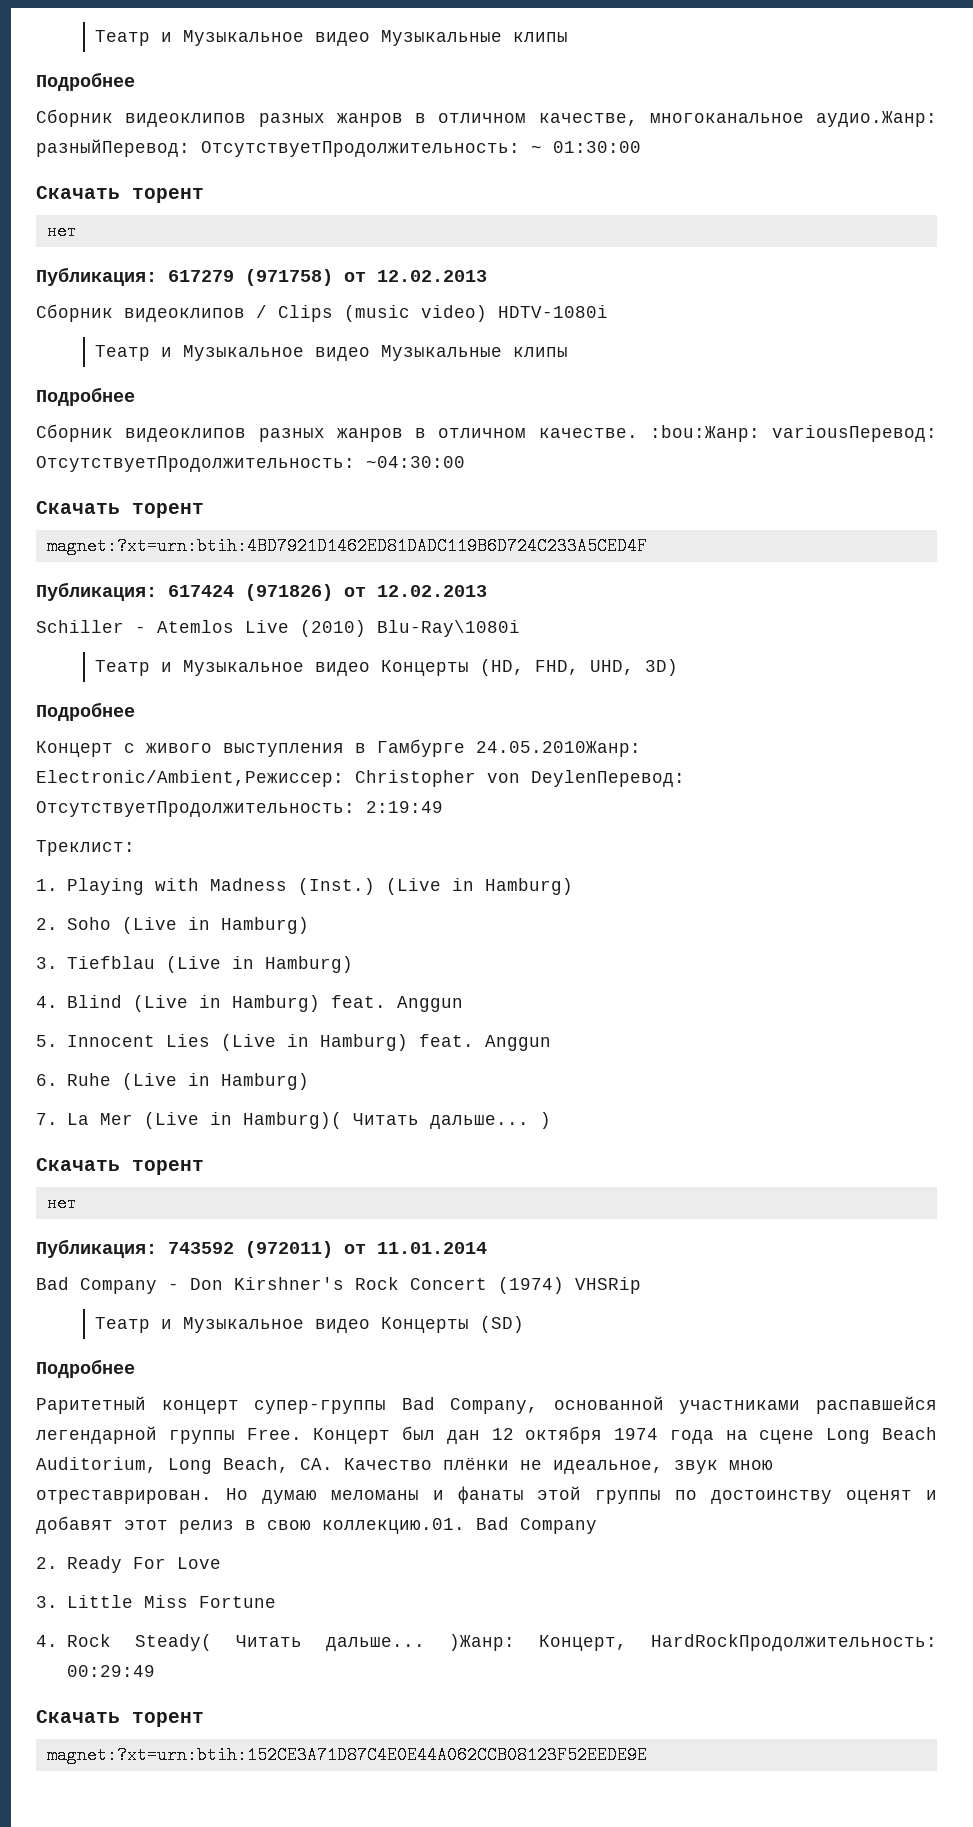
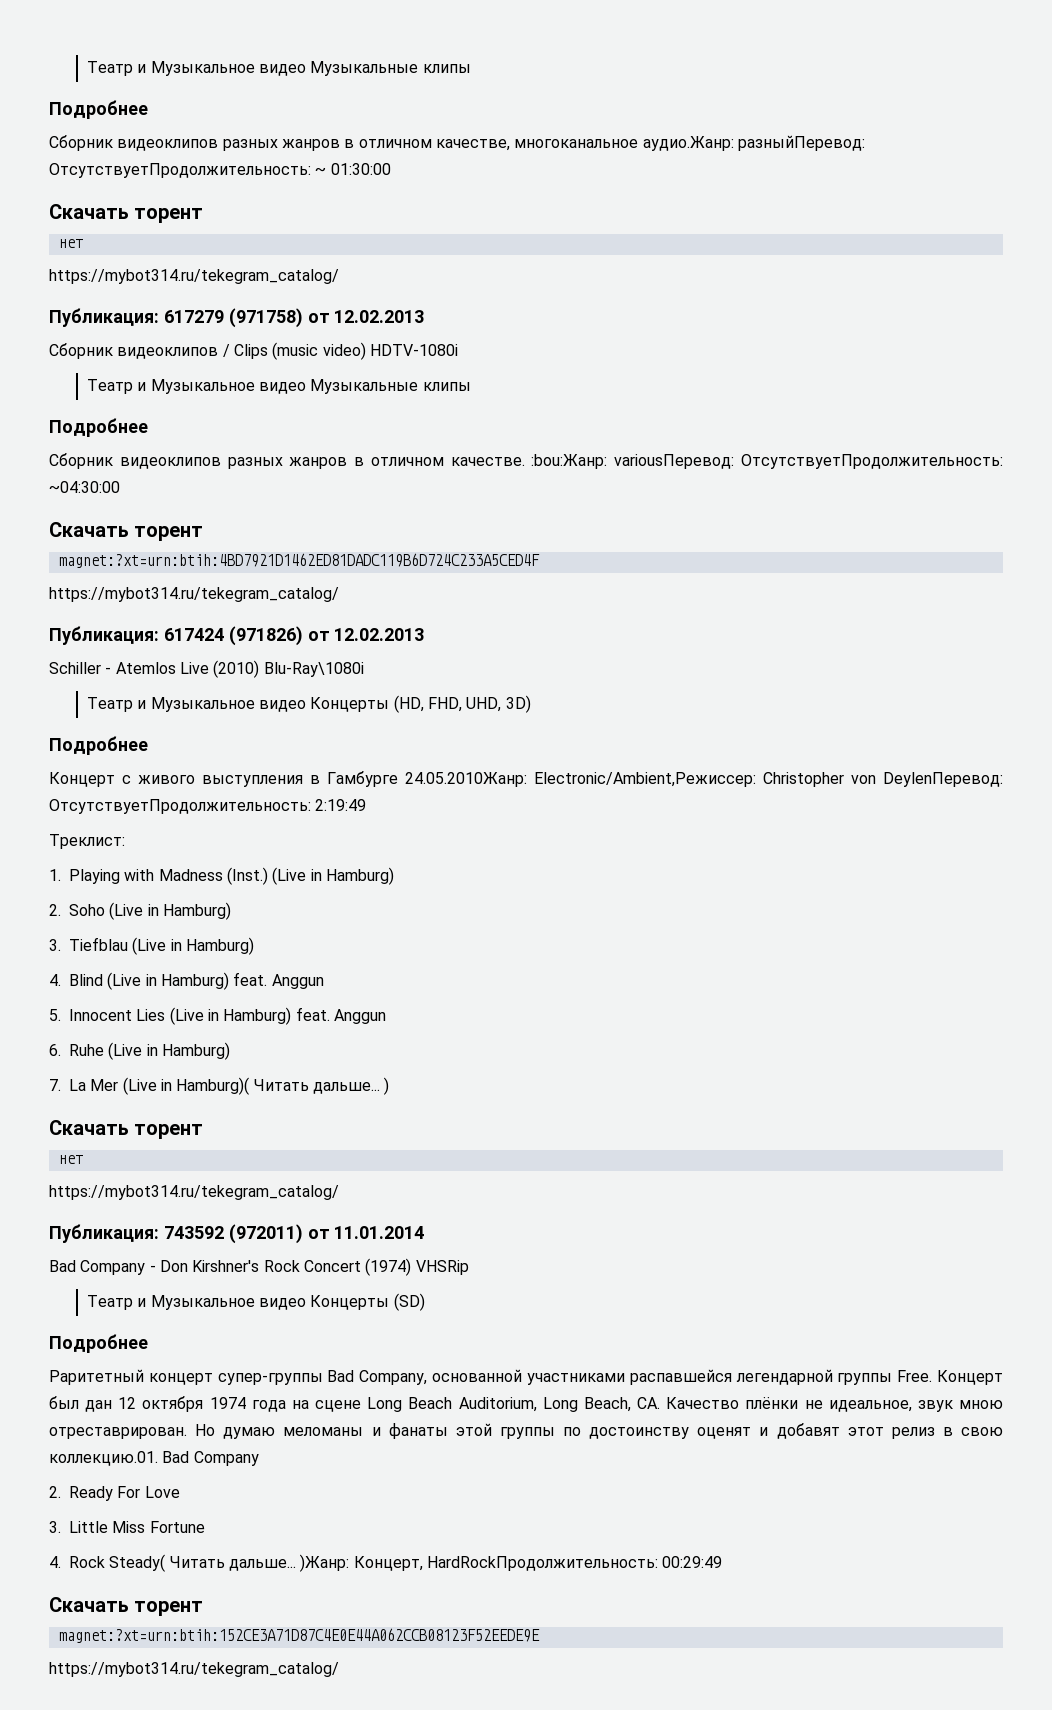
(77, 232) none -> [49,269,339,284] // https://mybot314.ru/tekegram_catalog/
(647, 546) none -> [49,587,339,602] // https://mybot314.ru/tekegram_catalog/
(77, 1204) none -> [49,1185,339,1200] // https://mybot314.ru/tekegram_catalog/
(647, 1755) none -> [49,1662,339,1677] // https://mybot314.ru/tekegram_catalog/

